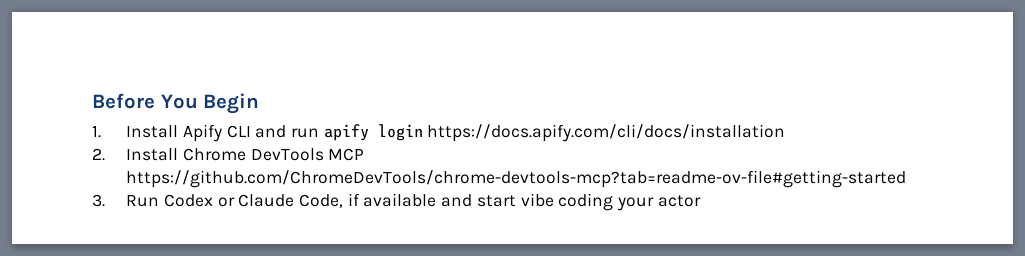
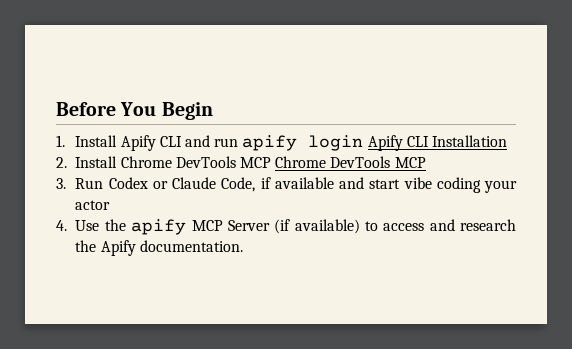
[427,124,786,142] https://docs.apify.com/cli/docs/installation -> [367,135,507,151] Apify CLI Installation
[126,170,907,188] https://github.com/ChromeDevTools/chrome-devtools-mcp?tab=readme-ov-file#getting-started -> [275,156,426,168] Chrome DevTools MCP
(701, 201) none -> [56,219,517,235] [75,240,243,256] // 4. Use the apify MCP Server (if available) to access and research the Apify documentation.

